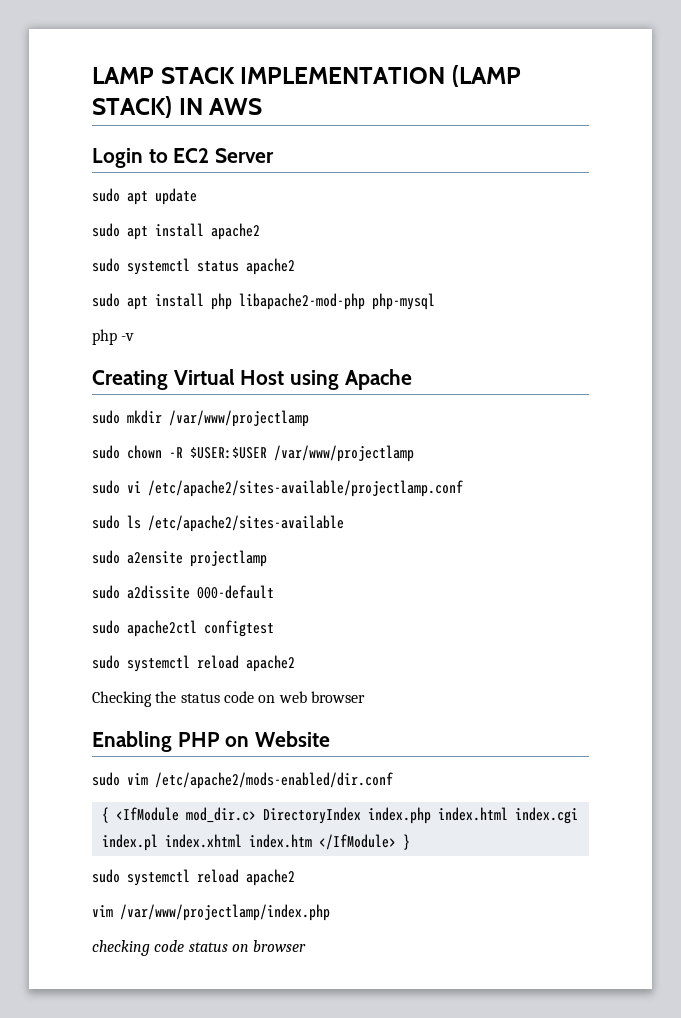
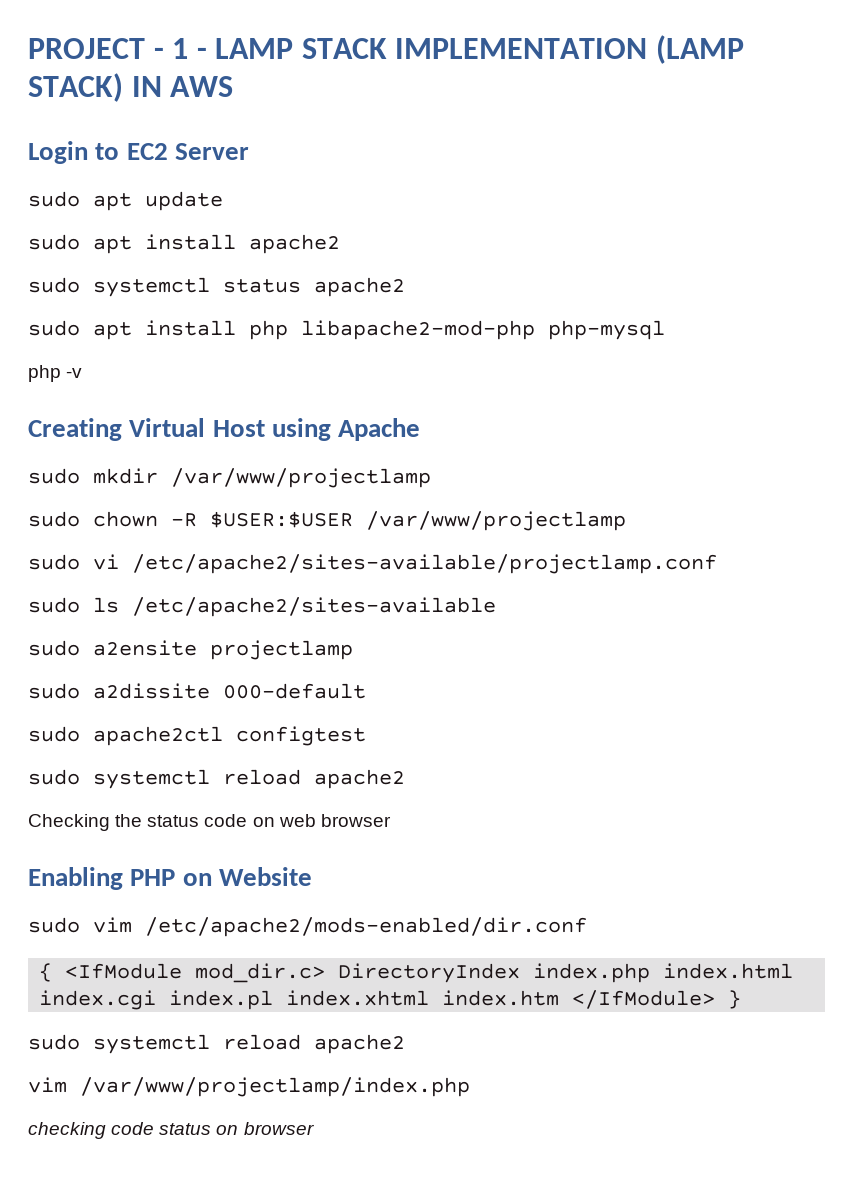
(92, 75) none -> [28,38,207,59] PROJECT - 1 -

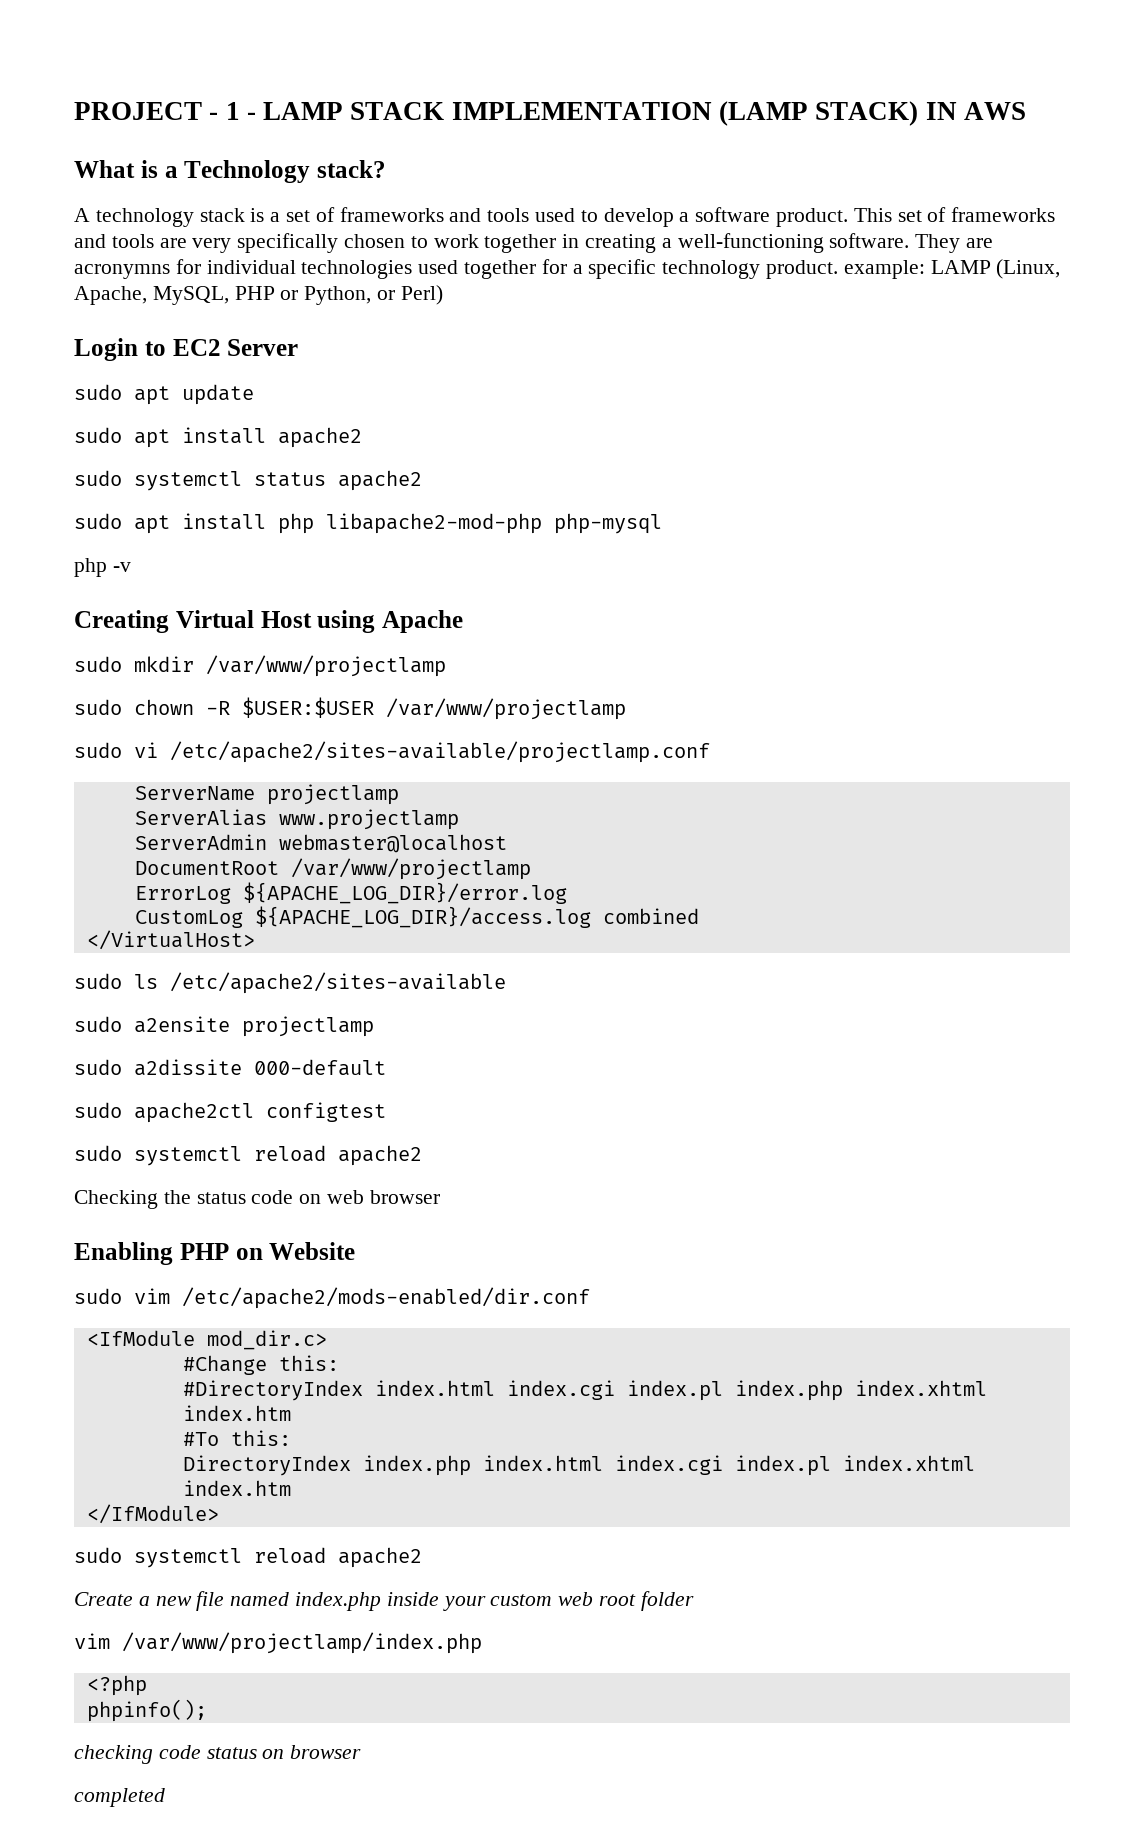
(234, 86) none -> [74,160,386,183] [74,207,1056,227] [74,233,994,253] [74,259,1061,279] [74,285,443,305] // What is a Technology stack? // A technology stack is a set of frameworks and tools used to develop a software product. This set of frameworks and tools are very specifically chosen to work together in creating a well-functioning software. They are acronymns for individual technologies used together for a specific technology product. example: LAMP (Linux, Apache, MySQL, PHP or Python, or Perl)
(717, 564) none -> [134,784,399,805] [134,809,459,830] [134,834,507,853] [134,858,531,880] [134,882,567,904] [134,906,699,928] [86,930,255,950] // ServerName projectlamp // ServerAlias www.projectlamp // ServerAdmin webmaster@localhost // DocumentRoot /var/www/projectlamp // ErrorLog ${APACHE_LOG_DIR}/error.log // CustomLog ${APACHE_LOG_DIR}/access.log combined // </VirtualHost>
[39,963,53,982] { -> (590, 1298) none
(326, 973) none -> [182,1355,339,1375] [182,1380,987,1401] [182,1405,291,1421] [182,1430,291,1446] // #Change this: // #DirectoryIndex index.html index.cgi index.pl index.php index.xhtml index.htm // #To this: //
(560, 998) none -> (291, 1488) //
[728,990,742,1009] [28,1034,405,1054] } // sudo systemctl reload apache2 -> [74,1547,422,1568] [74,1591,694,1611] // sudo systemctl reload apache2 // Create a new file named index.php inside your custom web root folder
(470, 1087) none -> [86,1675,147,1696] [86,1699,207,1722] // <?php // phpinfo();
(314, 1128) none -> [74,1788,165,1807] // completed

